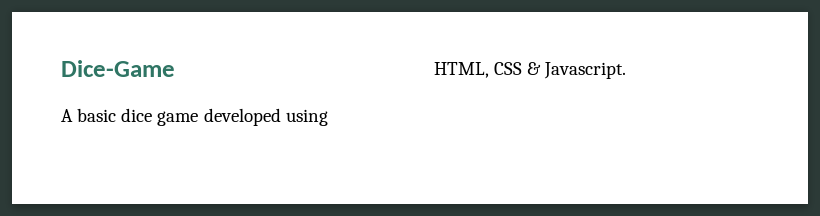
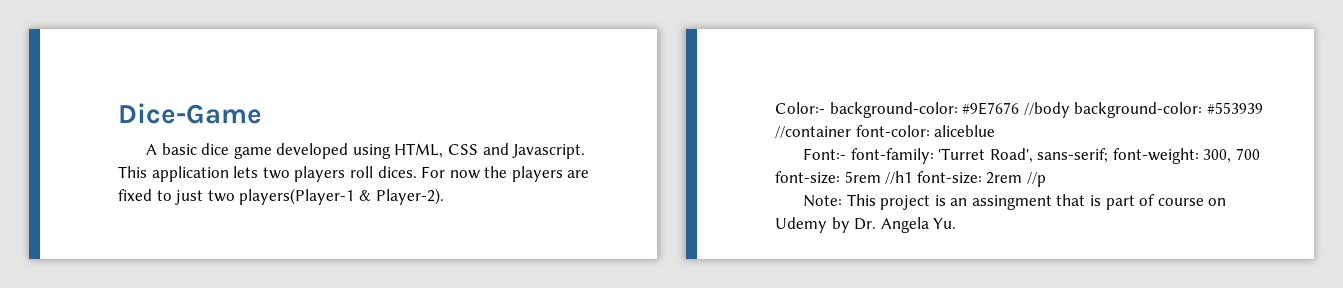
[527,62,627,79] & Javascript. -> [482,143,586,159] [118,166,590,182] [118,188,444,205] [775,102,1263,118] [775,125,996,138] [802,148,1261,164] [775,171,1046,187] [802,194,1227,210] [775,217,957,233] and Javascript. This application lets two players roll dices. For now the players are fixed to just two players(Player-1 & Player-2). // Color:- background-color: #9E7676 //body background-color: #553939 //container font-color: aliceblue // Font:- font-family: 'Turret Road', sans-serif; font-weight: 300, 700 font-size: 5rem //h1 font-size: 2rem //p // Note: This project is an assingment that is part of course on Udemy by Dr. Angela Yu.

